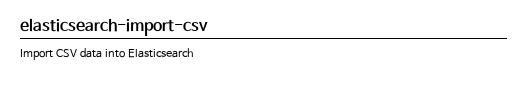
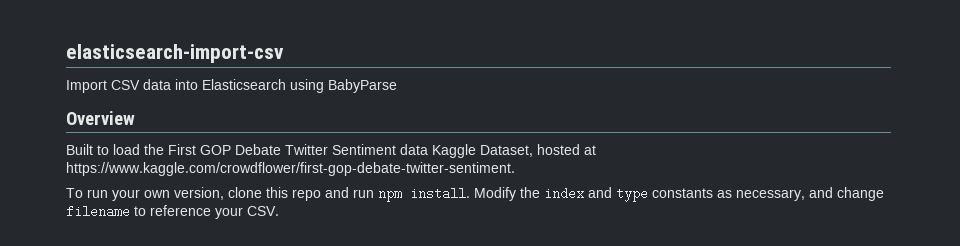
(194, 53) none -> [290,79,397,93] [66,111,135,125] [66,144,596,158] [66,162,515,176] [66,187,884,202] [66,205,279,219] using BabyParse // Overview // Built to load the First GOP Debate Twitter Sentiment data Kaggle Dataset, hosted at https://www.kaggle.com/crowdflower/first-gop-debate-twitter-sentiment. // To run your own version, clone this repo and run npm install. Modify the index and type constants as necessary, and change filename to reference your CSV.

